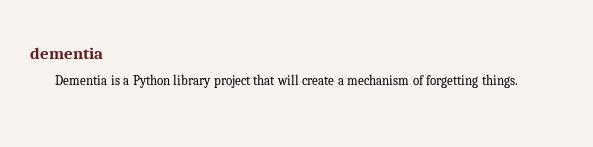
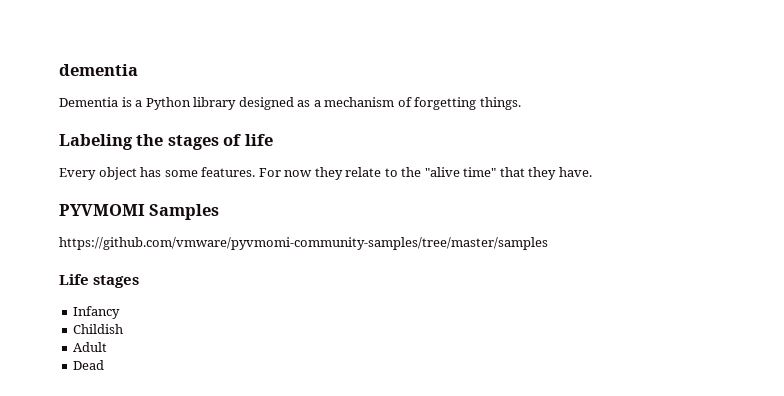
[213,74,335,88] project that will create -> [238,97,311,110] designed as
(518, 81) none -> [59,134,273,150] [59,167,592,180] [59,204,220,220] [59,237,548,250] [59,274,140,288] [73,306,121,319] [73,324,124,334] [73,342,108,352] [73,360,105,370] // Labeling the stages of life // Every object has some features. For now they relate to the "alive time" that they have. // PYVMOMI Samples // https://github.com/vmware/pyvmomi-community-samples/tree/master/samples // Life stages // Infancy // Childish // Adult // Dead

